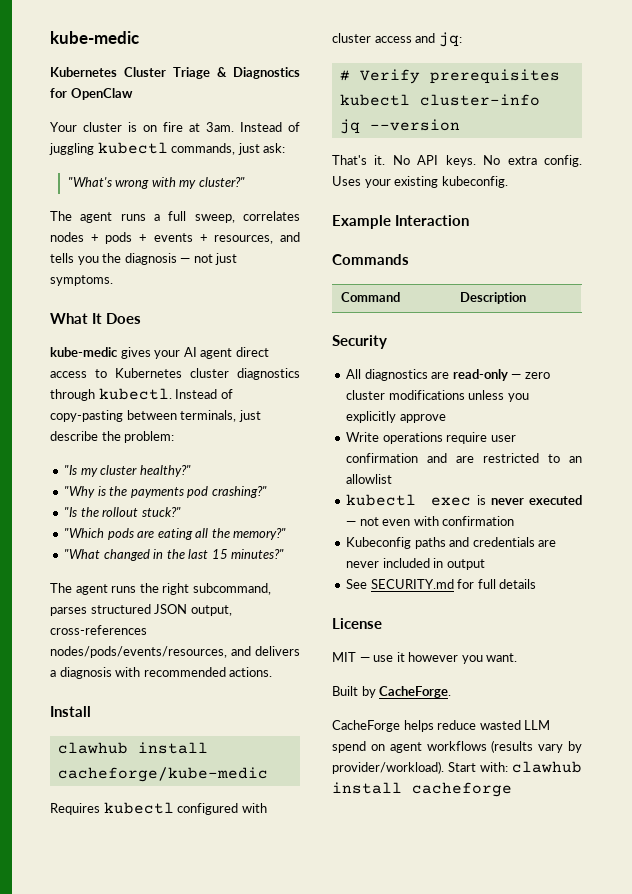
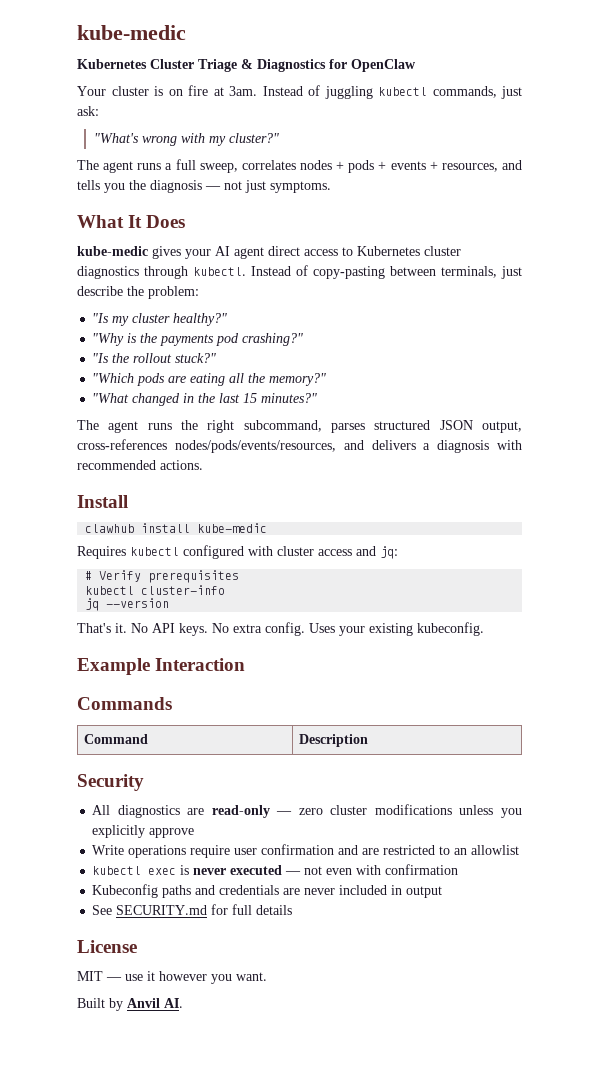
[57,767,268,782] cacheforge/kube-medic -> [197,523,268,533] kube-medic
[379,686,452,698] [332,720,551,732] [332,740,582,753] [332,761,582,774] [332,782,512,797] CacheForge. // CacheForge helps reduce wasted LLM spend on agent workflows (results vary by provider/workload). Start with: clawhub install cacheforge -> [127,998,183,1008] Anvil AI.

